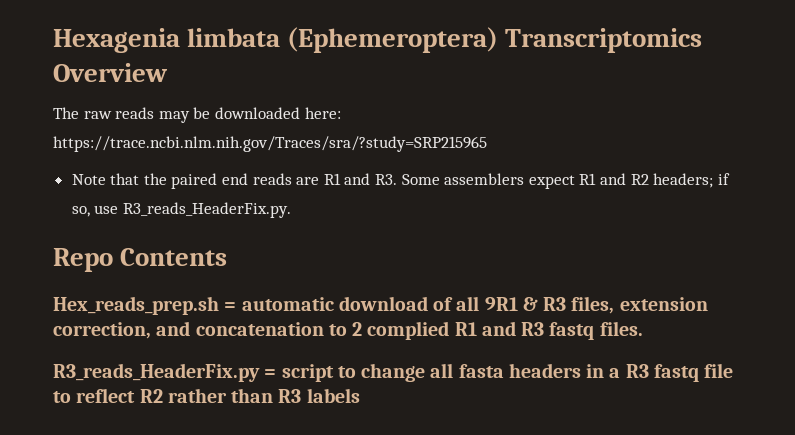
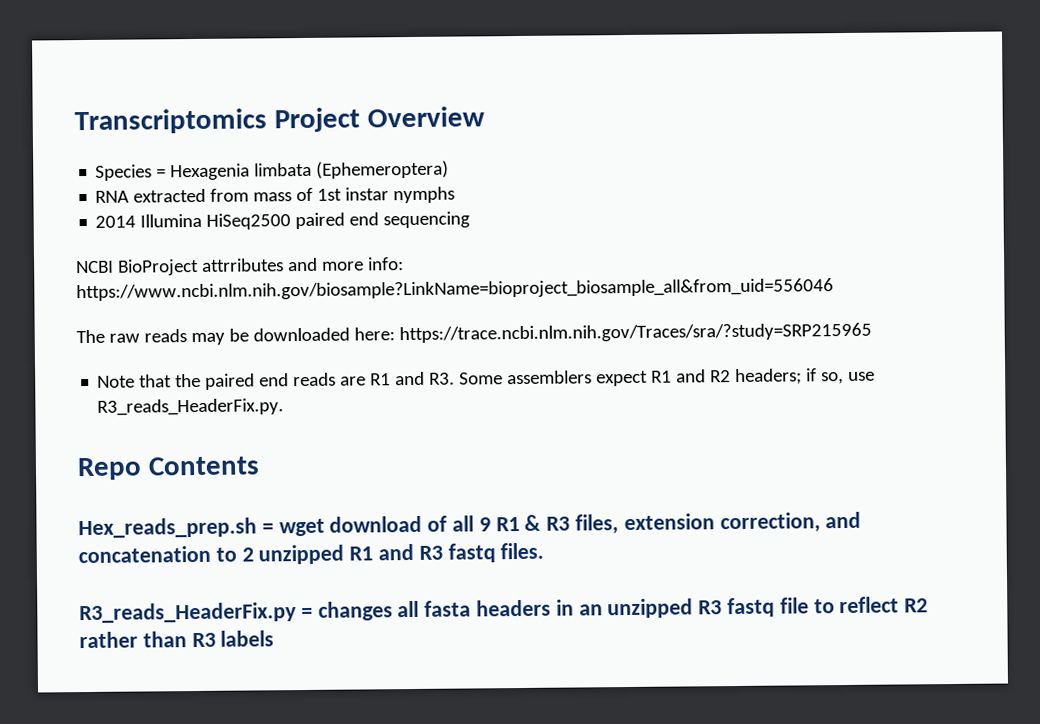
[53,27,703,53] [53,63,168,82] Hexagenia limbata (Ephemeroptera) Transcriptomics Overview -> [74,106,485,135] [95,160,450,181] [95,186,456,204] [95,211,471,230] [76,257,404,276] [76,278,834,302] Transcriptomics Project Overview // Species = Hexagenia limbata (Ephemeroptera) // RNA extracted from mass of 1st instar nymphs // 2014 Illumina HiSeq2500 paired end sequencing // NCBI BioProject attrributes and more info: https://www.ncbi.nlm.nih.gov/biosample?LinkName=bioproject_biosample_all&from_uid=556046
[241,297,334,311] automatic -> [278,518,325,537] wget
[484,297,518,311] 9R1 -> [478,517,520,532] 9 R1
[367,321,450,340] complied -> [258,544,345,565] unzipped
[281,363,426,382] script to change -> [317,601,393,621] changes
[609,368,621,378] a -> [578,598,694,619] an unzipped

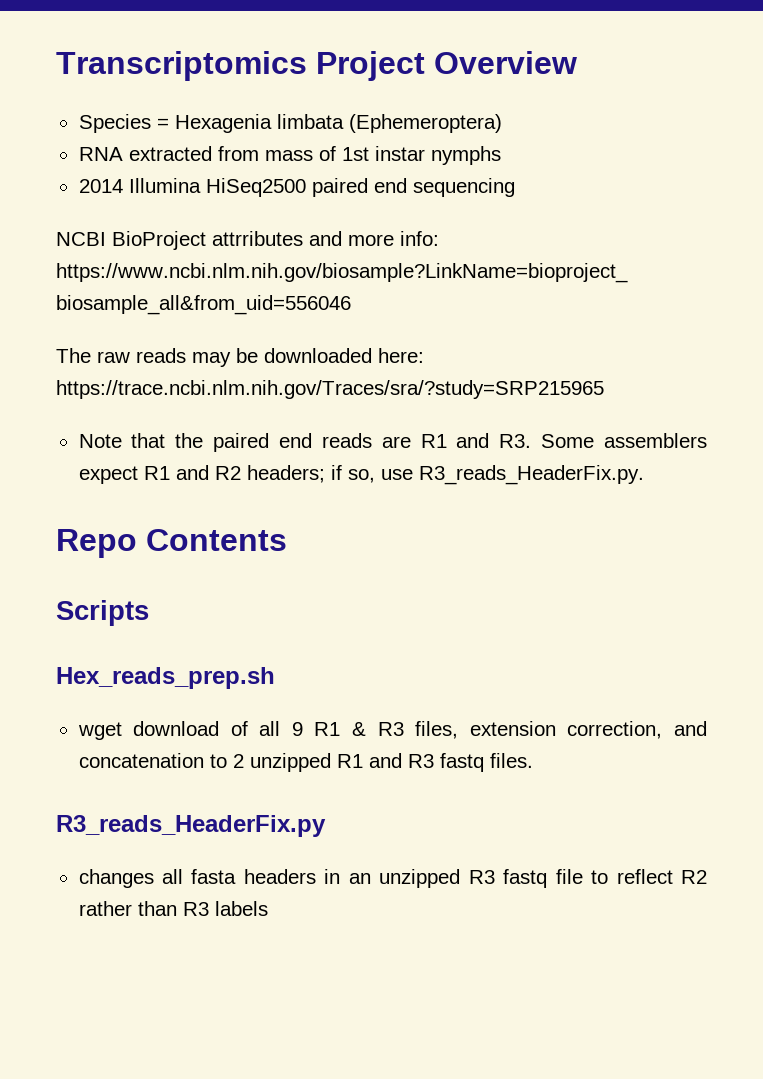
(260, 466) none -> [56,600,149,626] // Scripts
[261,523,274,534] = -> (275, 678) //
[300,607,313,619] = -> (326, 826) //

